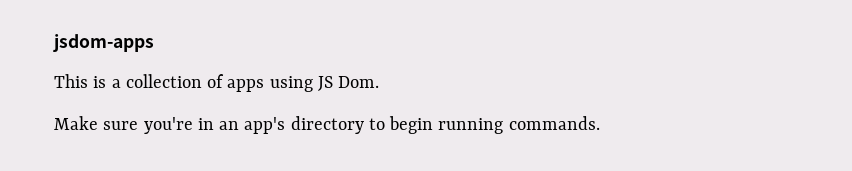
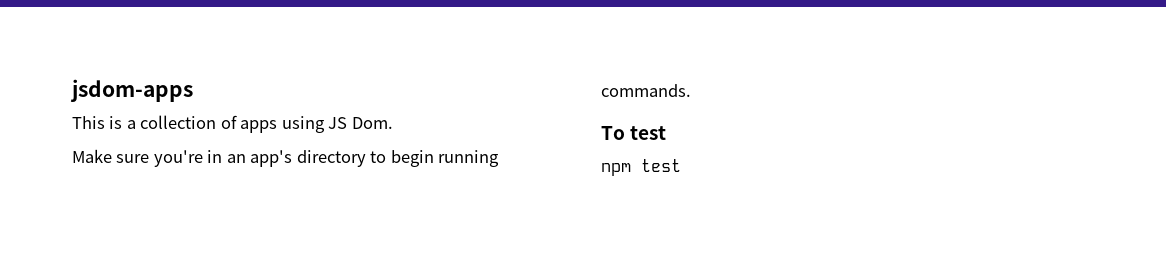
(600, 123) none -> [601,126,667,140] [601,159,681,176] // To test // npm test

